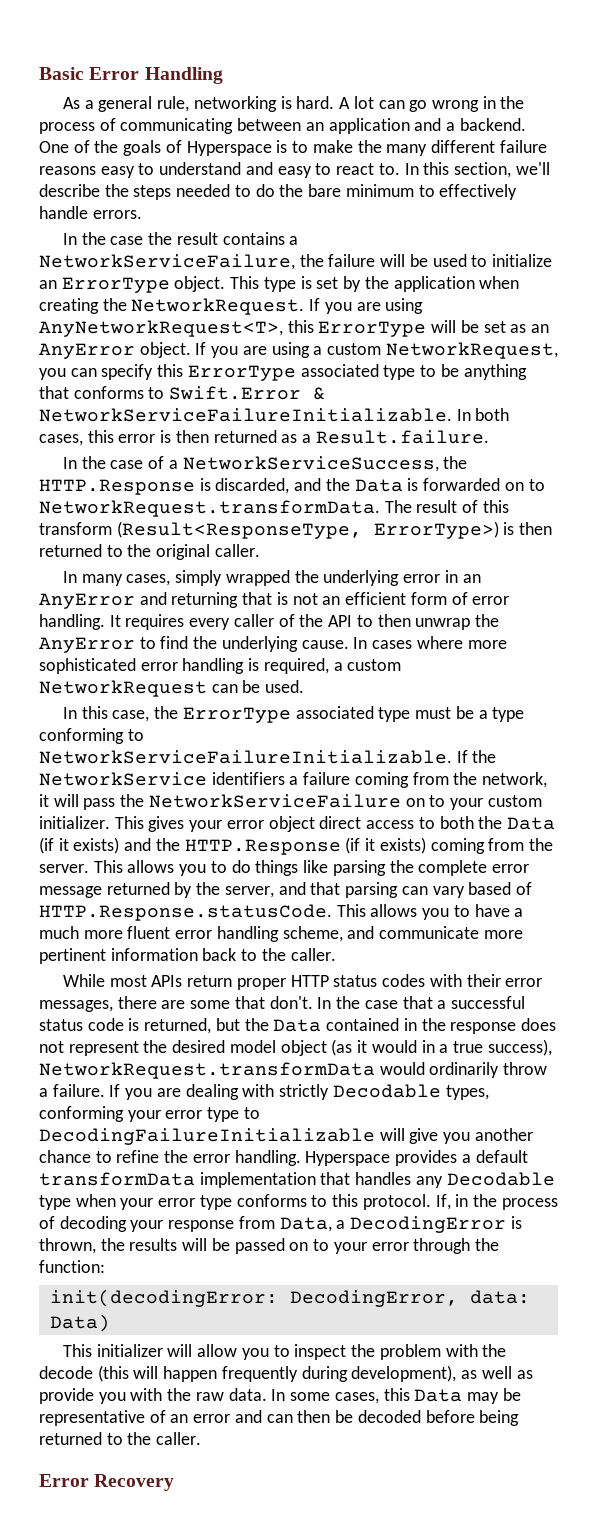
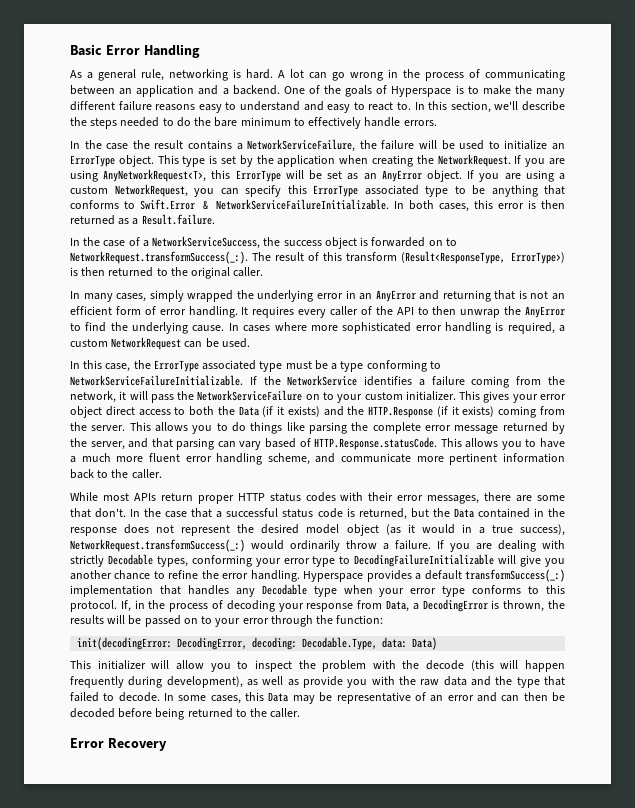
[39,478,403,495] HTTP.Response is discarded, and the Data -> [283,237,357,249] success object
[39,500,380,517] NetworkRequest.transformData. -> [70,251,248,264] NetworkRequest.transformSuccess(_:).
[211,772,285,785] identifiers -> [364,376,413,386] identifies
[39,1062,375,1079] NetworkRequest.transformData -> [70,539,245,552] NetworkRequest.transformSuccess(_:)
[39,1172,195,1186] transformData -> [465,569,565,582] transformSuccess(_:)
(458, 1298) none -> [252,637,378,650] decoding: Decodable.Type,
[228,1388,267,1401] data. -> [443,676,565,688] [70,692,160,702] data and the type that failed to decode.

